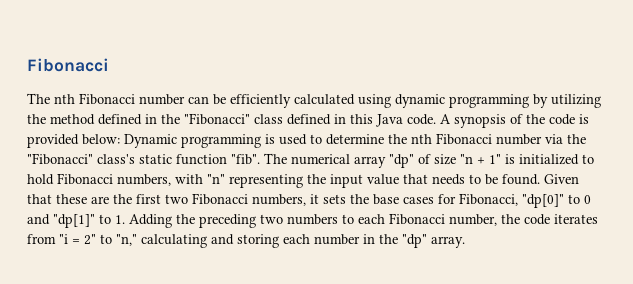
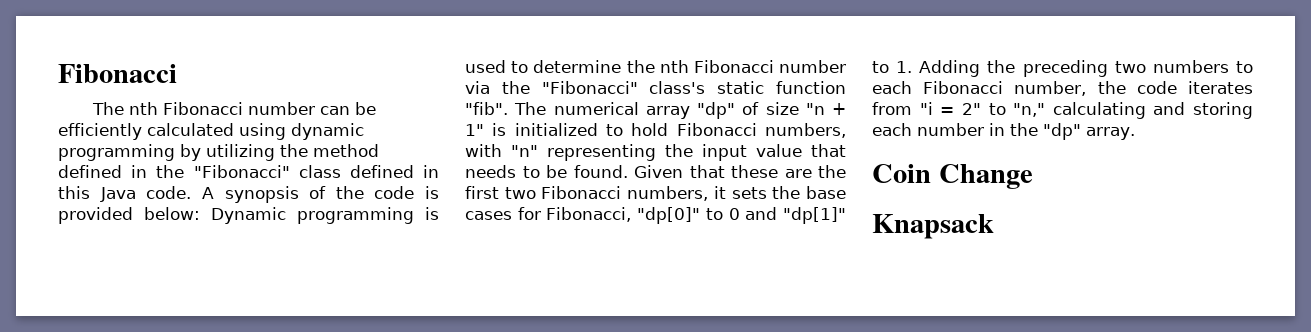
(465, 242) none -> [872,164,1033,189] [872,214,994,239] // Coin Change // Knapsack

